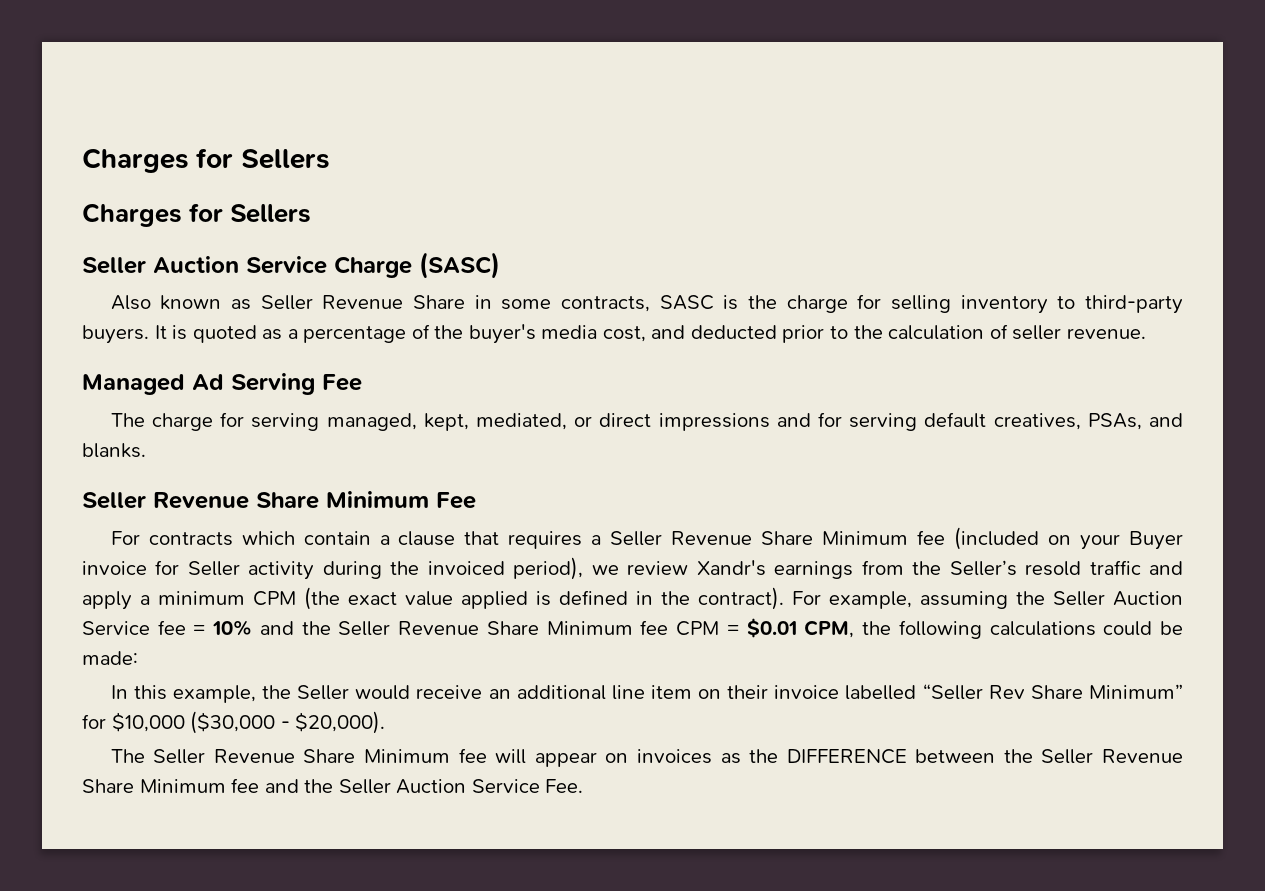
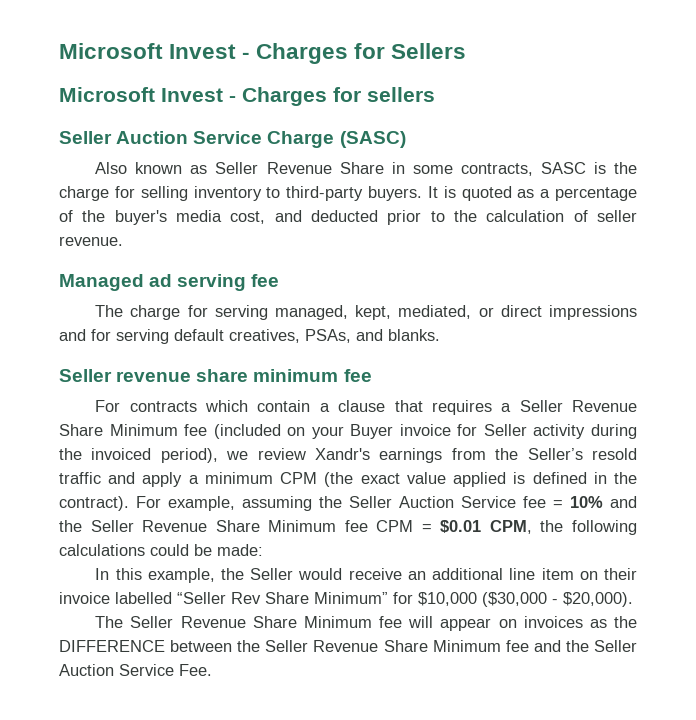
[82,148,329,173] [82,203,312,227] Charges for Sellers // Charges for Sellers -> [59,43,467,64] [59,87,435,106] Microsoft Invest - Charges for Sellers // Microsoft Invest - Charges for sellers
[192,373,362,395] Ad Serving Fee -> [149,274,280,291] ad serving fee
[153,491,476,509] Revenue Share Minimum Fee -> [116,369,372,382] revenue share minimum fee

